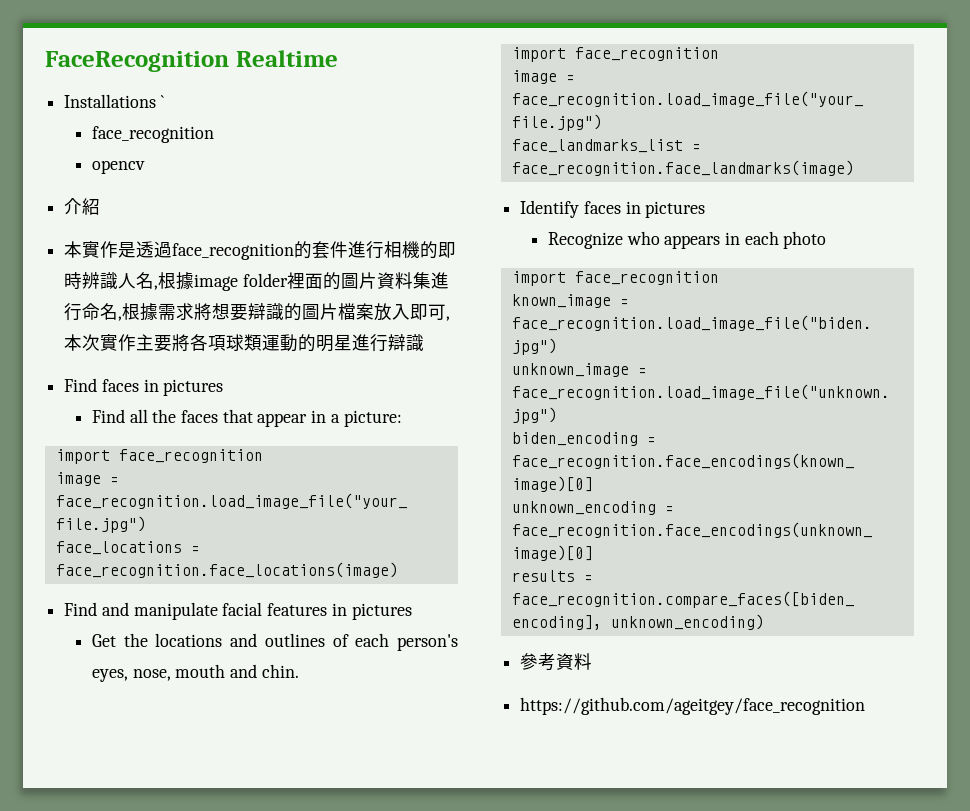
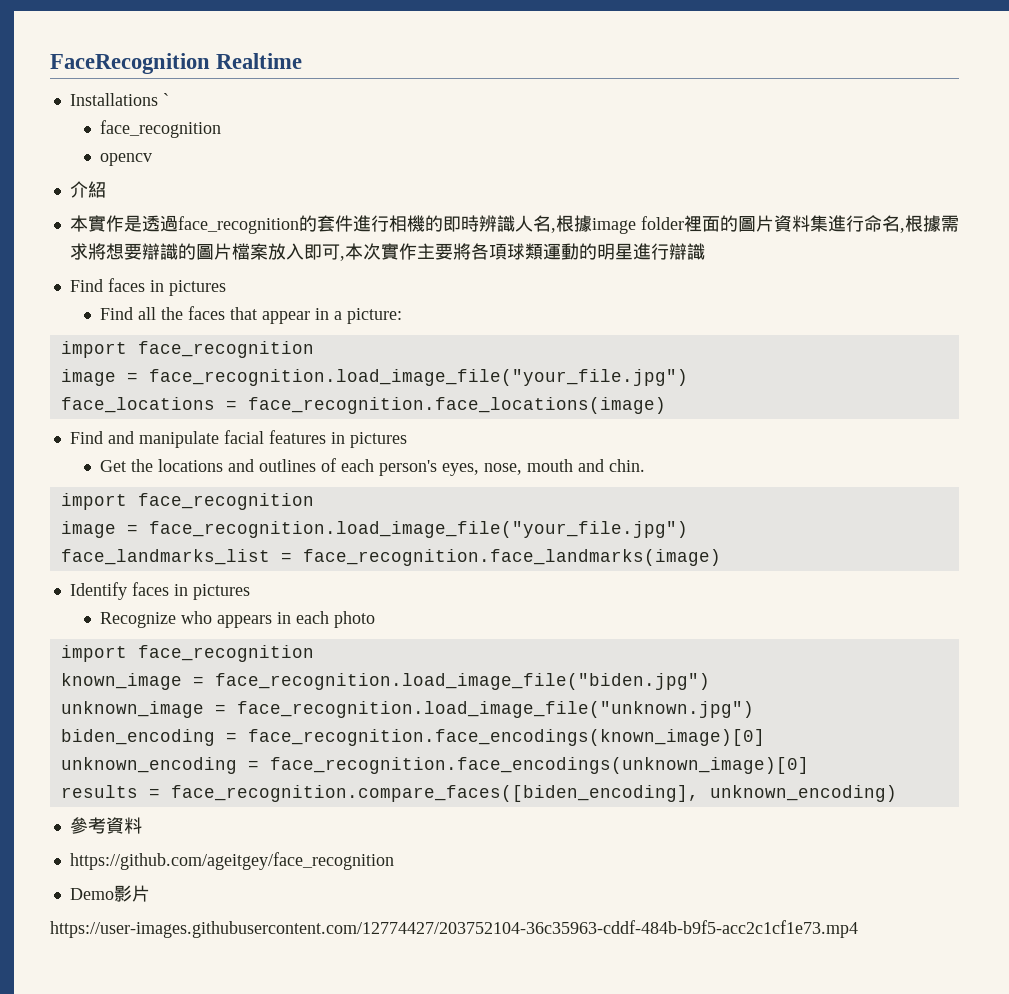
(866, 706) none -> [69,885,150,902] [50,920,858,938] // Demo影片 // https://user-images.githubusercontent.com/12774427/203752104-36c35963-cddf-484b-b9f5-acc2c1cf1e73.mp4

